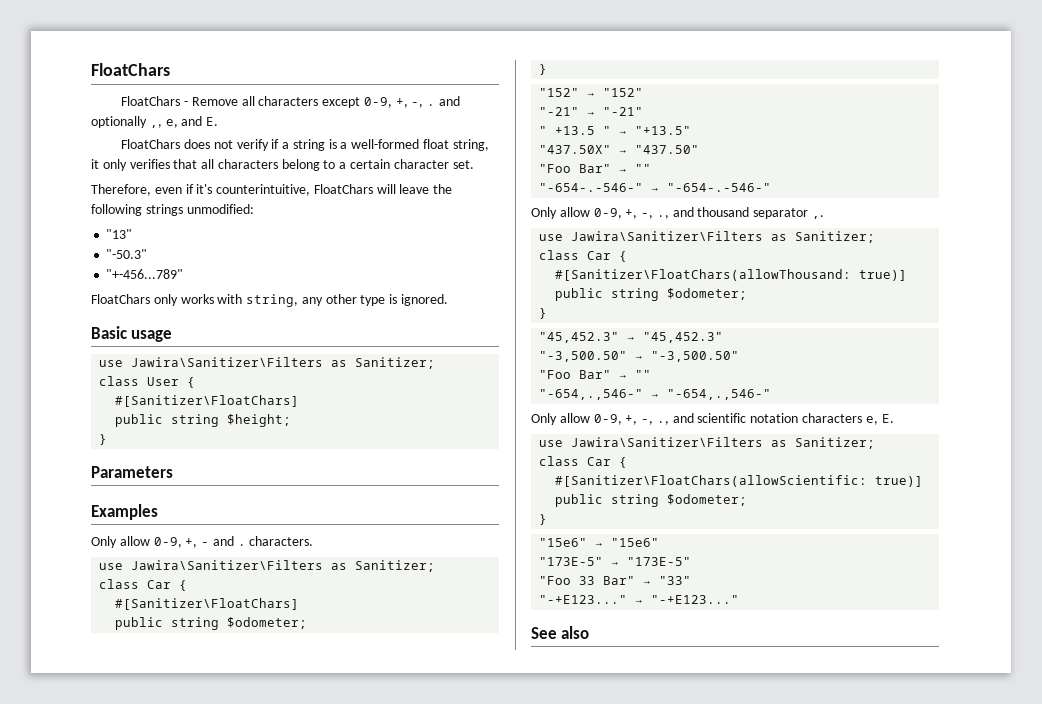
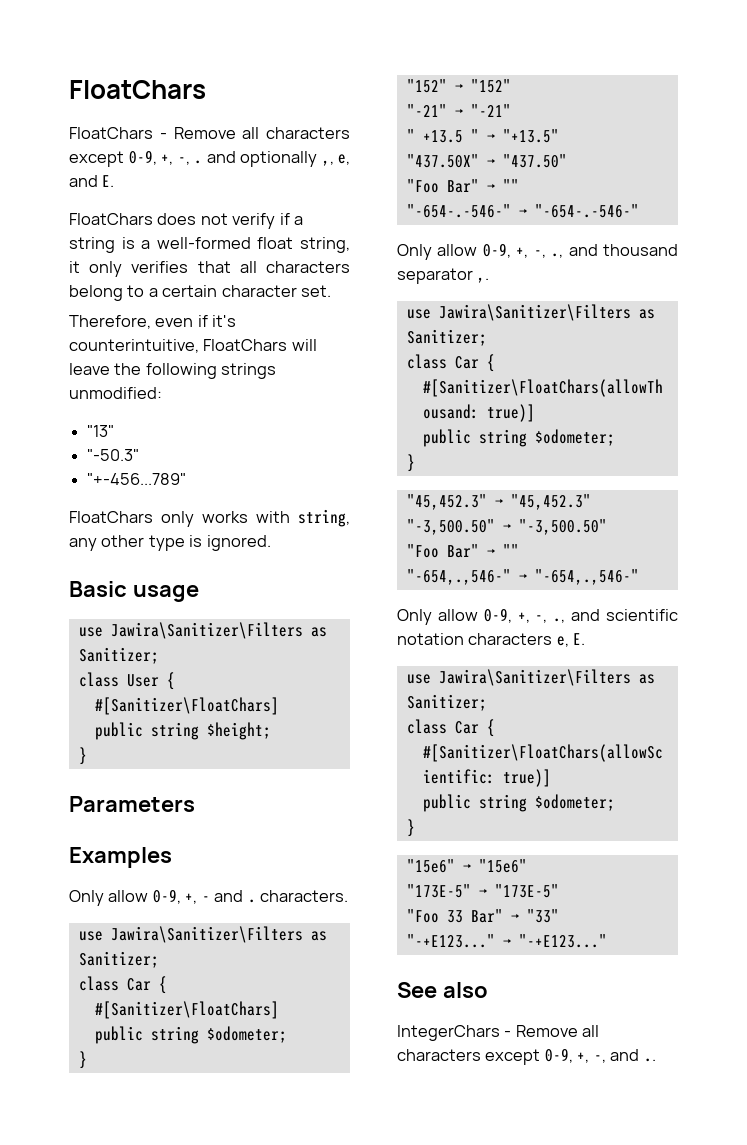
(590, 632) none -> [397,1025,600,1041] [397,1048,656,1065] // IntegerChars - Remove all characters except 0-9, +, -, and ..

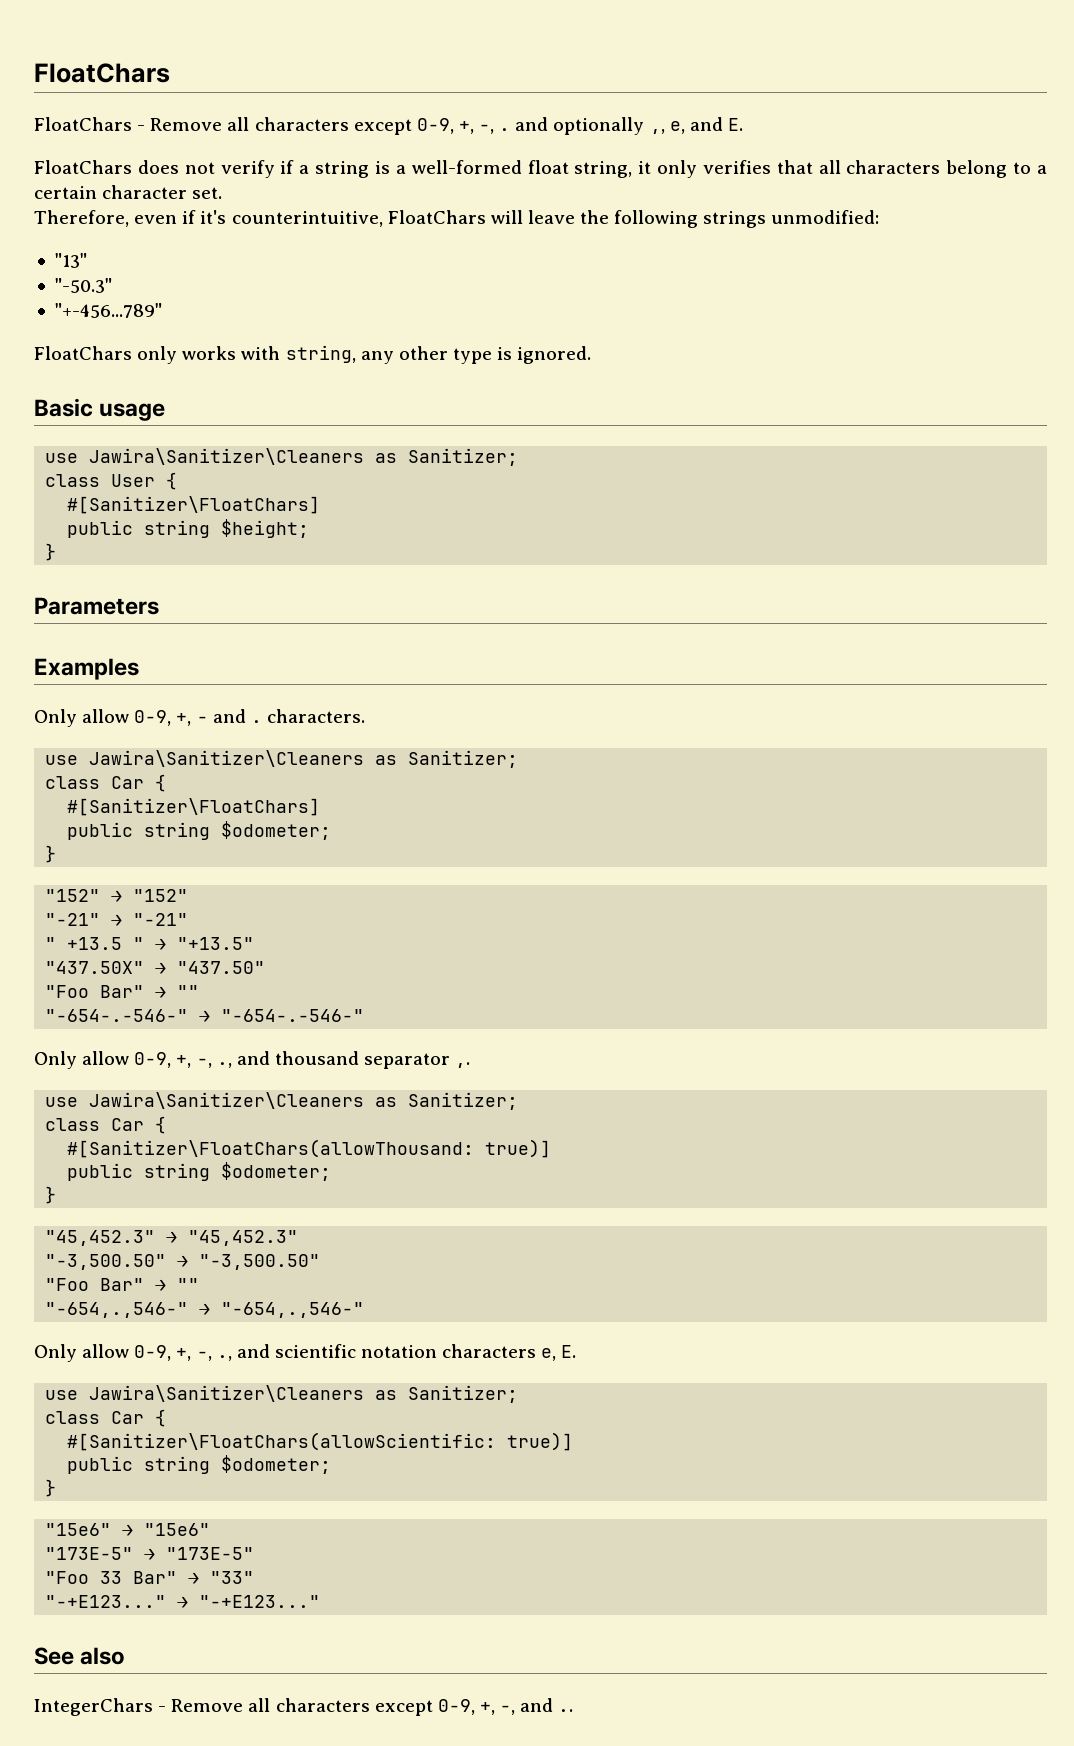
[110,622,303,639] Jawira\Sanitizer\Filters -> [89,448,365,465] Jawira\Sanitizer\Cleaners
[110,926,303,943] Jawira\Sanitizer\Filters -> [89,750,365,767] Jawira\Sanitizer\Cleaners
[438,304,631,321] Jawira\Sanitizer\Filters -> [89,1092,365,1109] Jawira\Sanitizer\Cleaners
[438,669,631,686] Jawira\Sanitizer\Filters -> [89,1385,365,1402] Jawira\Sanitizer\Cleaners

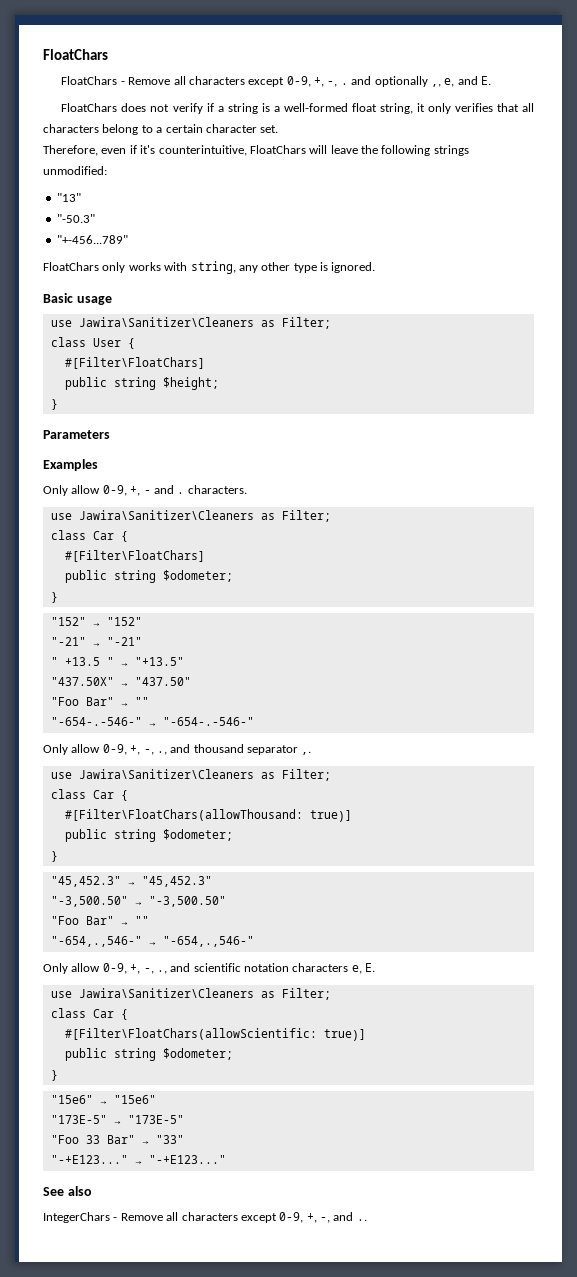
[408,448,519,466] Sanitizer; -> [281,317,331,329] Filter;
[67,496,321,514] #[Sanitizer\FloatChars] -> [64,357,205,369] #[Filter\FloatChars]
[408,750,519,768] [45,774,167,792] [67,798,321,816] Sanitizer; // class Car { // #[Sanitizer\FloatChars] -> [281,510,331,522] [50,530,128,542] [64,550,205,562] Filter; // class Car { // #[Filter\FloatChars]
[408,1092,519,1110] [45,1116,167,1134] [67,1139,475,1158] Sanitizer; // class Car { // #[Sanitizer\FloatChars(allowThousand: -> [281,769,331,781] [50,789,128,801] [64,809,303,821] Filter; // class Car { // #[Filter\FloatChars(allowThousand:
[408,1385,519,1403] [45,1409,167,1427] [67,1432,497,1451] Sanitizer; // class Car { // #[Sanitizer\FloatChars(allowScientific: -> [281,988,331,1000] [50,1008,128,1020] [64,1028,317,1040] Filter; // class Car { // #[Filter\FloatChars(allowScientific:

